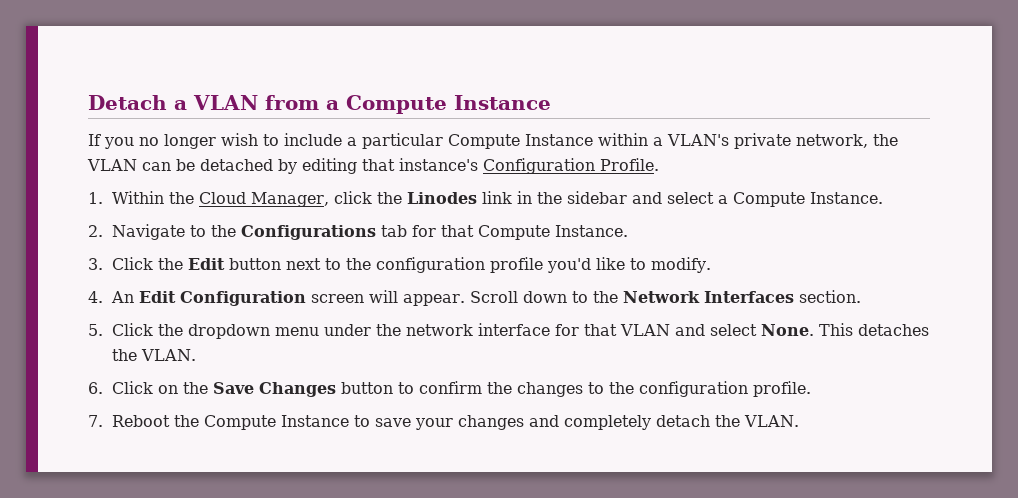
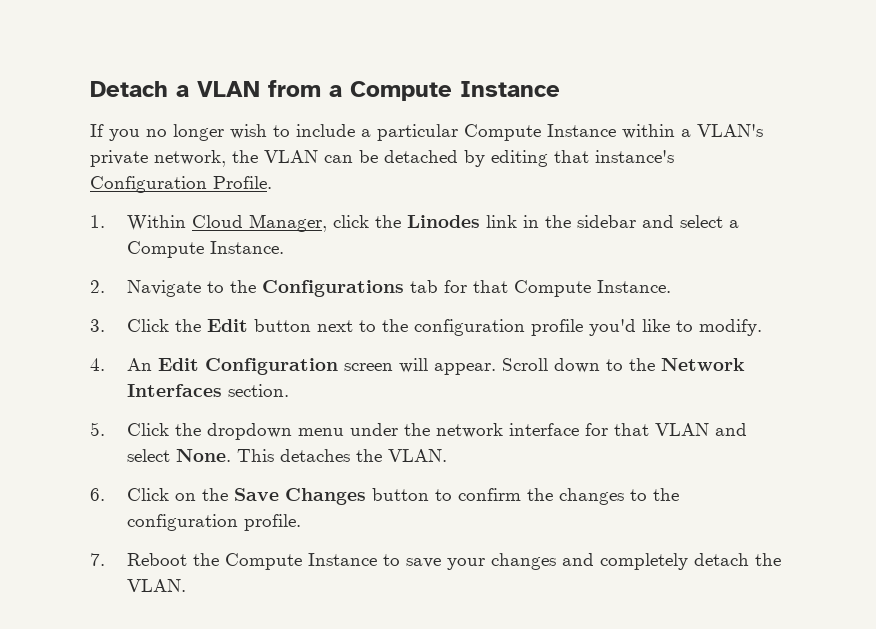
[168,192,194,204] the -> (186, 223) none

